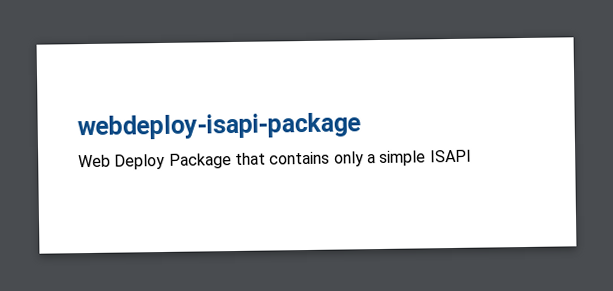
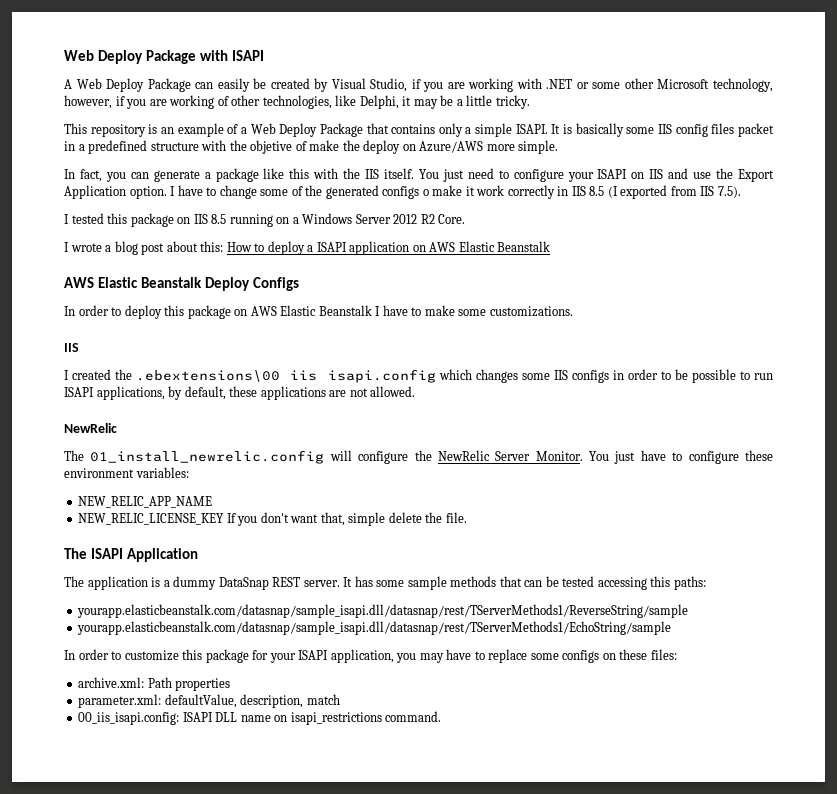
[77,112,361,141] webdeploy-isapi-package // -> [64,50,264,64] [64,78,773,92] [64,95,530,109] [64,123,247,137] Web Deploy Package with ISAPI // A Web Deploy Package can easily be created by Visual Studio, if you are working with .NET or some other Microsoft technology, however, if you are working of other technologies, like Delphi, it may be a little tricky. // This repository is an example of a
[429,149,472,163] ISAPI -> [515,123,775,137] [64,140,559,154] [64,168,774,182] [64,185,741,199] [64,213,466,227] [64,241,551,255] [64,277,299,291] [64,305,573,319] [64,343,79,352] [64,369,774,383] [64,386,416,400] [64,423,117,433] [64,450,773,464] [64,467,189,478] [78,496,213,508] [78,512,467,526] [64,548,198,562] [64,576,706,590] [77,604,689,618] [77,621,672,635] [64,649,677,663] [78,677,231,691] [78,694,340,708] [78,711,442,725] ISAPI. It is basically some IIS config files packet in a predefined structure with the objetive of make the deploy on Azure/AWS more simple. // In fact, you can generate a package like this with the IIS itself. You just need to configure your ISAPI on IIS and use the Export Application option. I have to change some of the generated configs o make it work correctly in IIS 8.5 (I exported from IIS 7.5). // I tested this package on IIS 8.5 running on a Windows Server 2012 R2 Core. // I wrote a blog post about this: How to deploy a ISAPI application on AWS Elastic Beanstalk // AWS Elastic Beanstalk Deploy Configs // In order to deploy this package on AWS Elastic Beanstalk I have to make some customizations. // IIS // I created the .ebextensions\00 iis isapi.config which changes some IIS configs in order to be possible to run ISAPI applications, by default, these applications are not allowed. // NewRelic // The 01_install_newrelic.config will configure the NewRelic Server Monitor. You just have to configure these environment variables: // NEW_RELIC_APP_NAME // NEW_RELIC_LICENSE_KEY If you don't want that, simple delete the file. // The ISAPI Application // The application is a dummy DataSnap REST server. It has some sample methods that can be tested accessing this paths: // yourapp.elasticbeanstalk.com/datasnap/sample_isapi.dll/datasnap/rest/TServerMethods1/ReverseString/sample // yourapp.elasticbeanstalk.com/datasnap/sample_isapi.dll/datasnap/rest/TServerMethods1/EchoString/sample // In order to customize this package for your ISAPI application, you may have to replace some configs on these files: // archive.xml: Path properties // parameter.xml: defaultValue, description, match // 00_iis_isapi.config: ISAPI DLL name on isapi_restrictions command.

